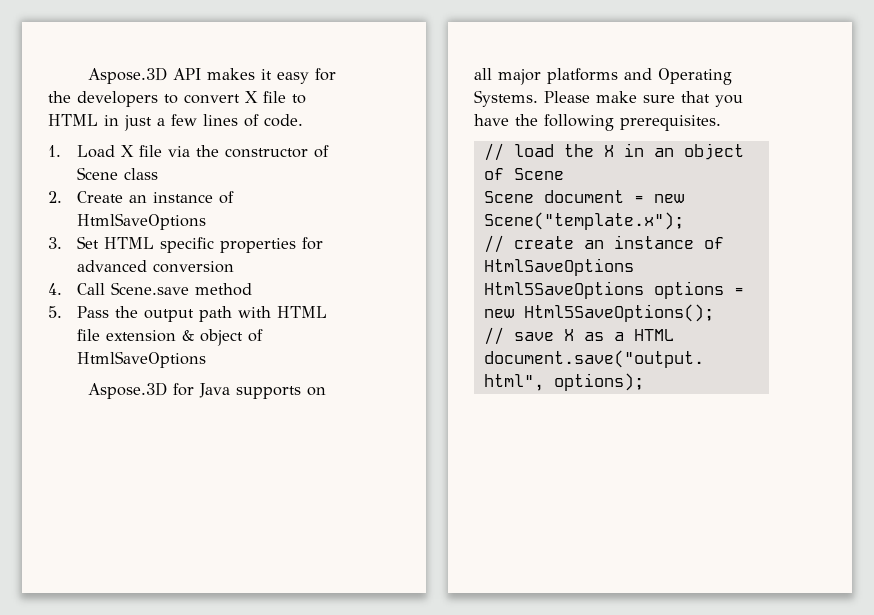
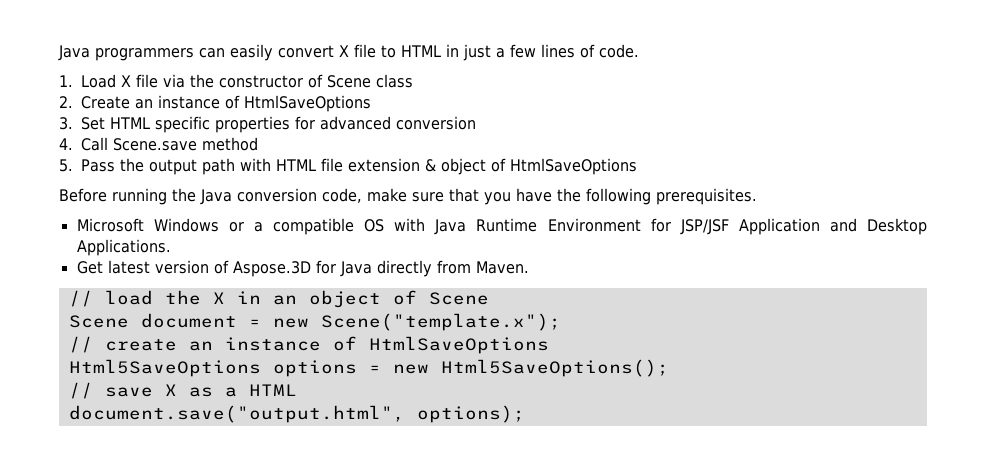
[87,67,336,84] [48,91,178,107] Aspose.3D API makes it easy for the developers to -> [58,44,273,61] Java programmers can easily
[87,382,326,399] [474,68,732,85] [474,90,590,107] Aspose.3D for Java supports on all major platforms and Operating Systems. Please -> [59,188,362,205] Before running the Java conversion code,
(721, 123) none -> [76,218,928,235] [76,239,171,256] [76,260,529,277] // Microsoft Windows or a compatible OS with Java Runtime Environment for JSP/JSF Application and Desktop Applications. // Get latest version of Aspose.3D for Java directly from Maven.

